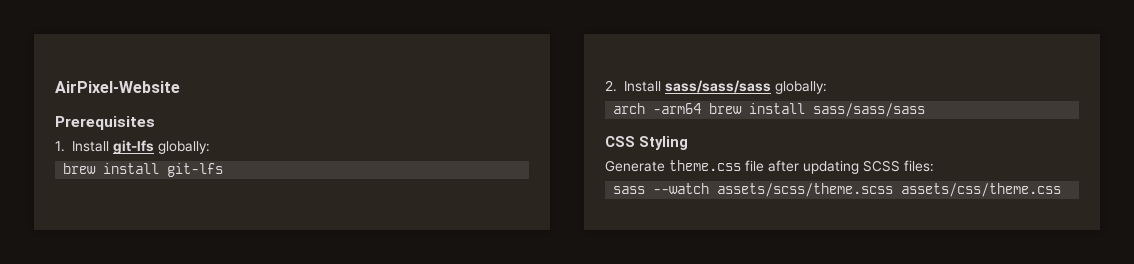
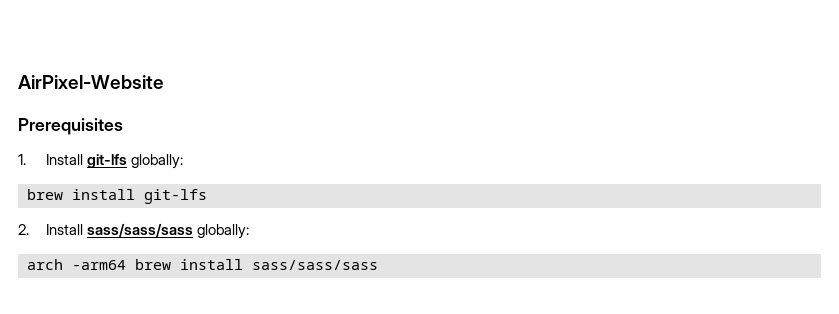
[605,136,688,150] [605,160,934,174] [613,183,1062,197] // CSS Styling // Generate theme.css file after updating SCSS files: // sass --watch assets/scss/theme.scss assets/css/theme.css -> (378, 265) none

